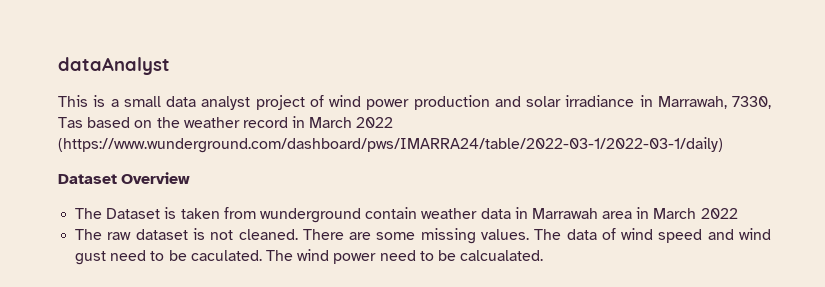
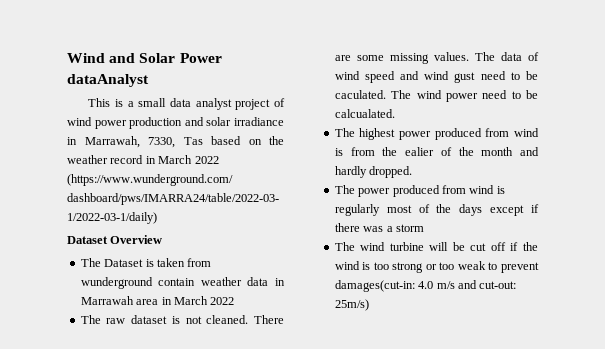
(58, 66) none -> [67,53,222,63] Wind and Solar Power
(544, 255) none -> [334,128,539,140] [334,147,539,156] [334,166,413,178] [334,185,505,197] [334,204,539,216] [334,223,424,232] [334,242,538,251] [334,261,539,273] [334,280,517,292] [334,299,369,311] // The highest power produced from wind is from the ealier of the month and hardly dropped. // The power produced from wind is regularly most of the days except if there was a storm // The wind turbine will be cut off if the wind is too strong or too weak to prevent damages(cut-in: 4.0 m/s and cut-out: 25m/s)

